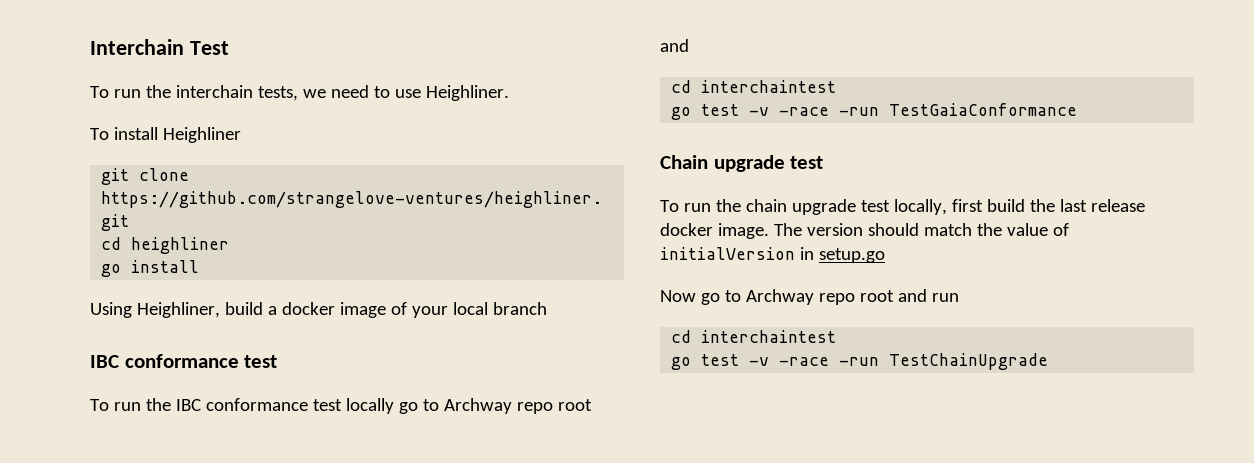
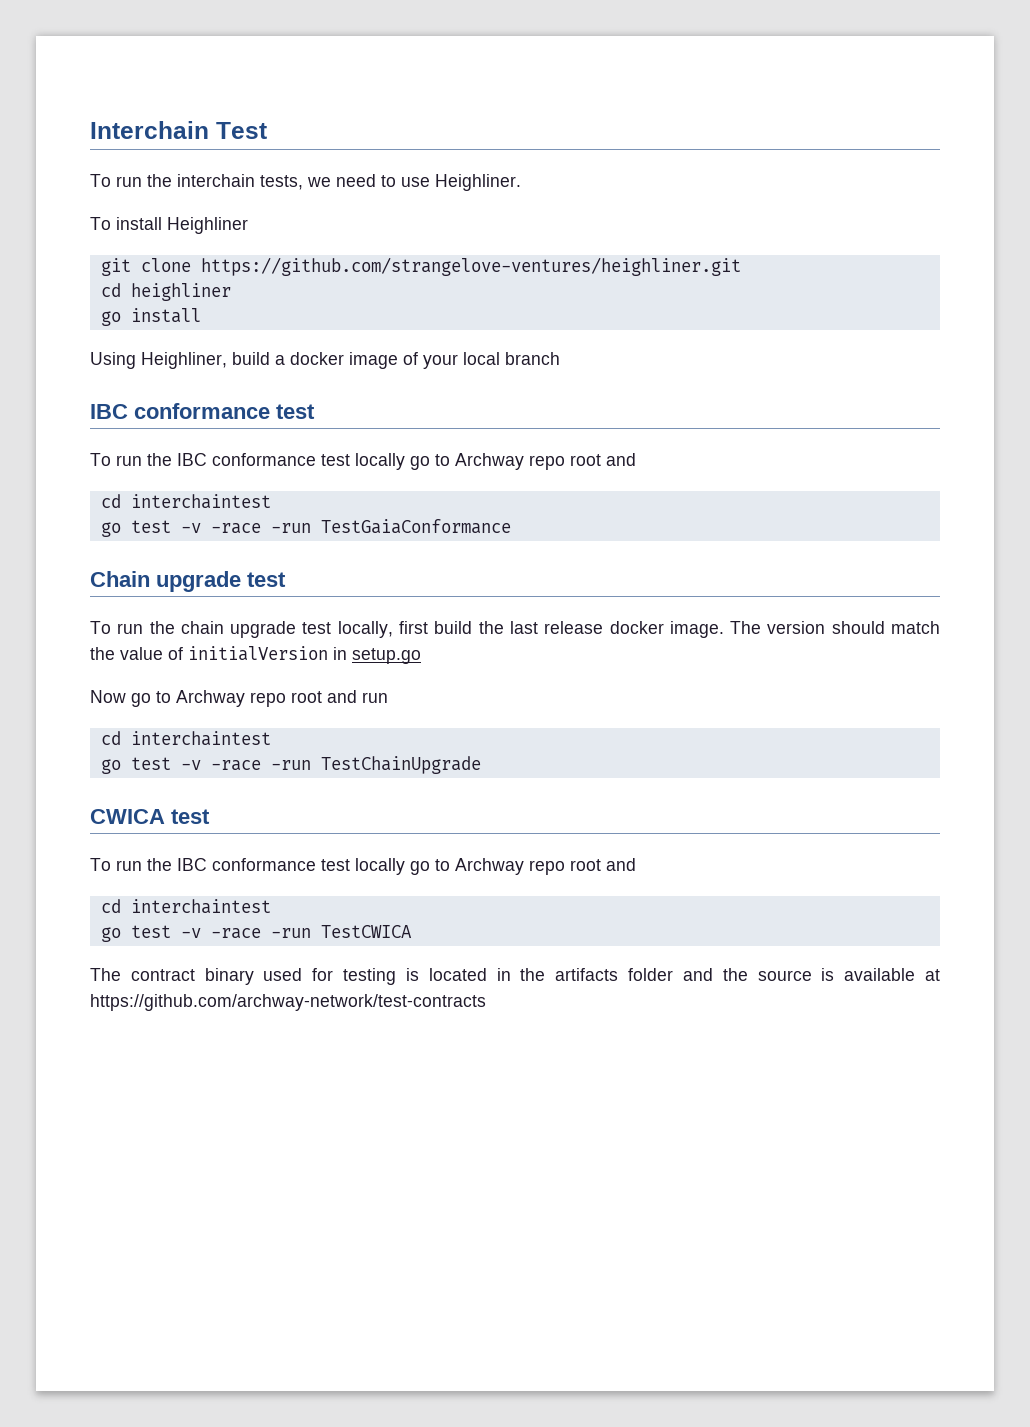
(1049, 361) none -> [90,809,210,824] [90,858,636,875] [100,899,271,914] [100,925,412,942] [90,968,941,985] [90,994,486,1011] // CWICA test // To run the IBC conformance test locally go to Archway repo root and // cd interchaintest // go test -v -race -run TestCWICA // The contract binary used for testing is located in the artifacts folder and the source is available at https://github.com/archway-network/test-contracts

